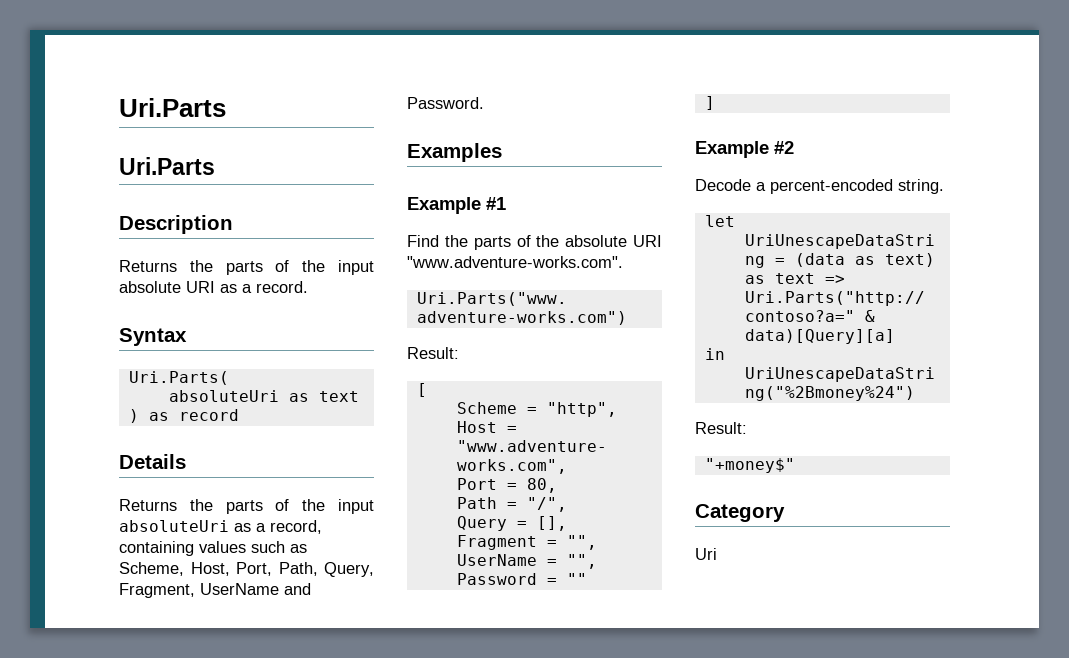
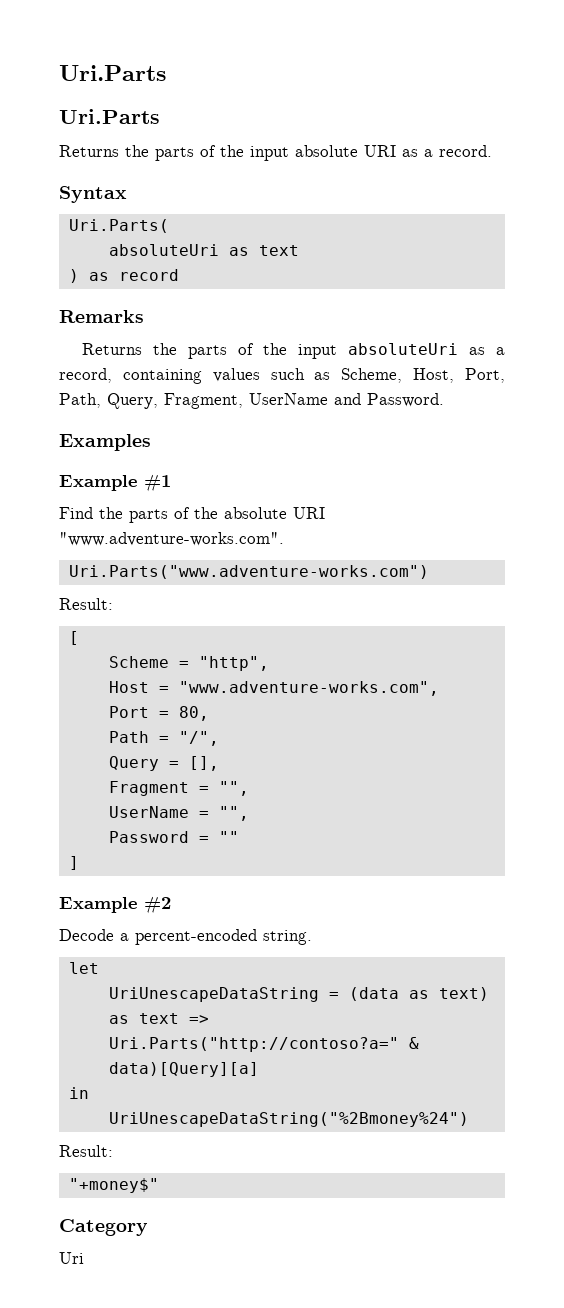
[119,215,233,234] // Description -> (160, 116) none
[119,454,186,469] Details -> [59,310,144,323] Remarks

